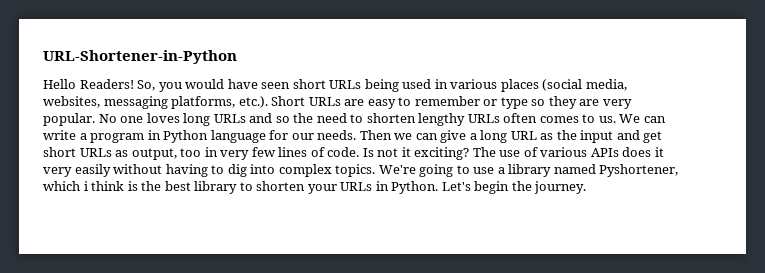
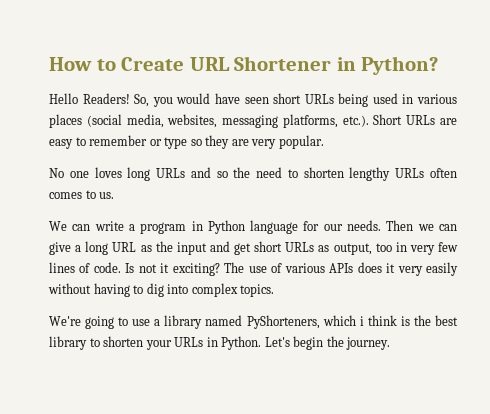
[43,50,237,64] URL-Shortener-in-Python -> [49,56,439,75] How to Create URL Shortener in Python?
(95, 119) none -> (324, 142) //
(616, 119) none -> (115, 195) //
(376, 170) none -> (275, 290) //
[599,164,679,177] Pyshortener, -> [246,315,320,329] PyShorteners,

